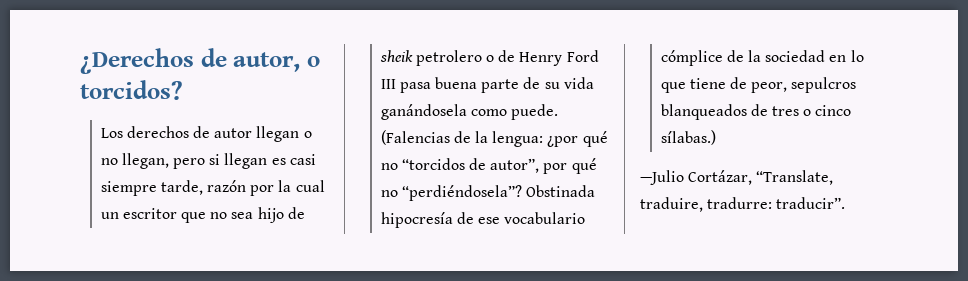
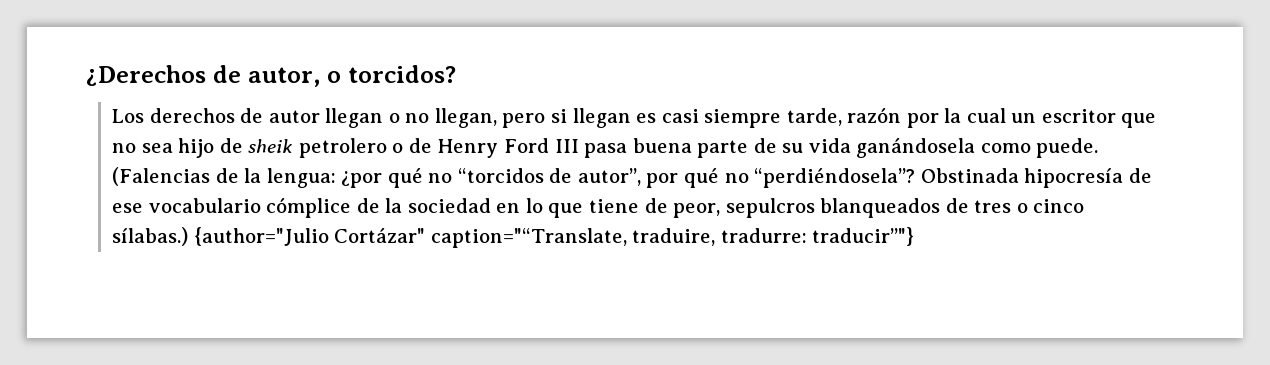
[640,170,834,185] // —Julio Cortázar, “Translate, -> [193,227,627,248] {author="Julio Cortázar" caption="“Translate,
[776,197,846,209] traducir”. -> [812,227,915,246] traducir”"}

